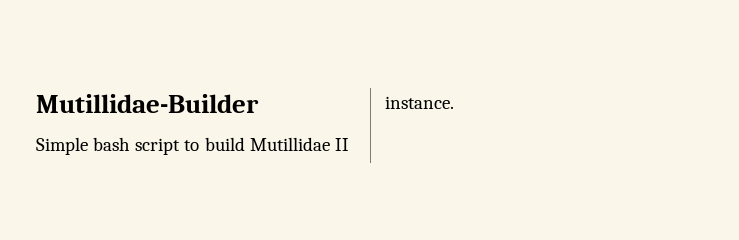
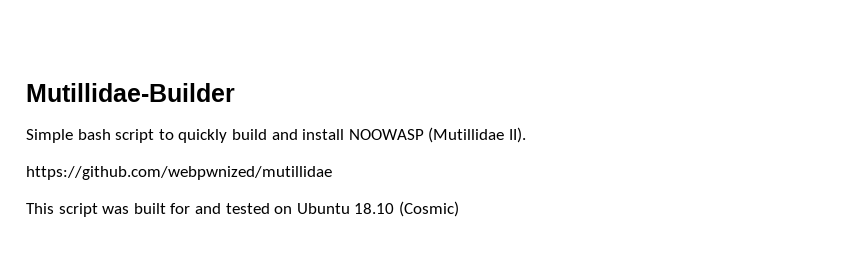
[204,137,349,151] [385,96,454,109] build Mutillidae II instance. -> [178,127,526,143] [26,166,332,180] [26,201,459,217] quickly build and install NOOWASP (Mutillidae II). // https://github.com/webpwnized/mutillidae // This script was built for and tested on Ubuntu 18.10 (Cosmic)

